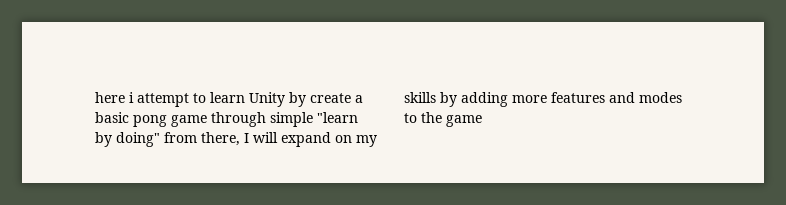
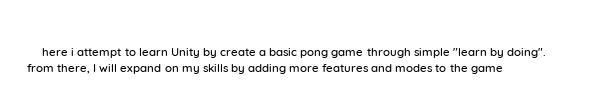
[116,132,160,147] doing" -> [506,48,546,58] doing".

